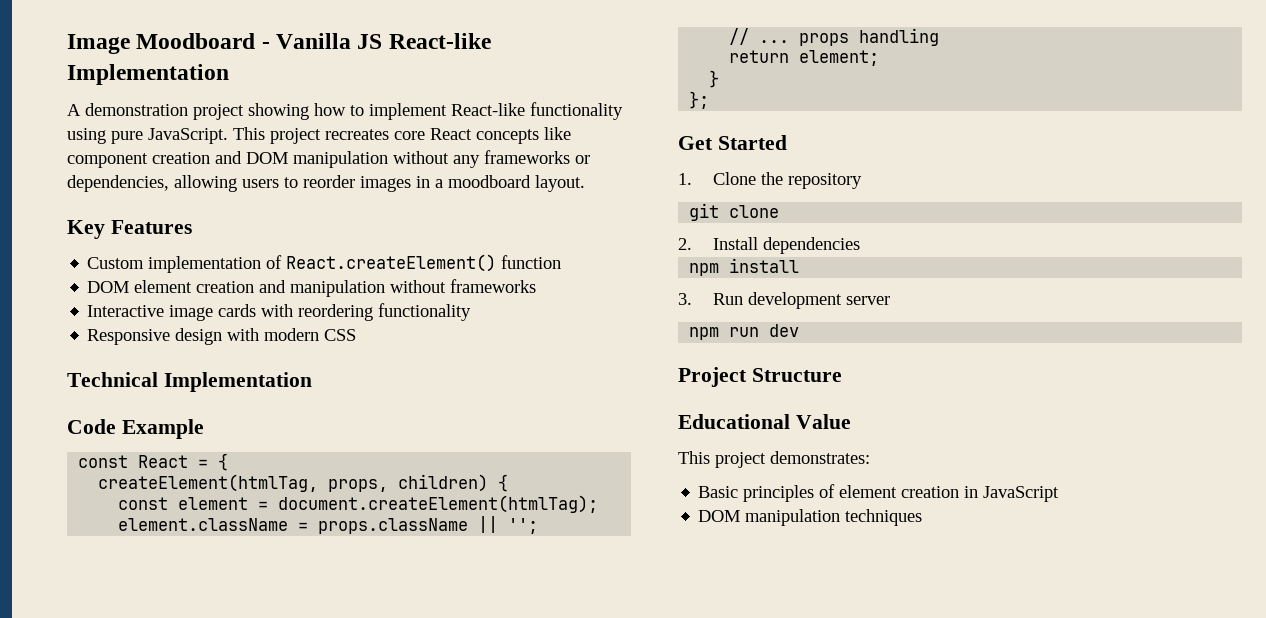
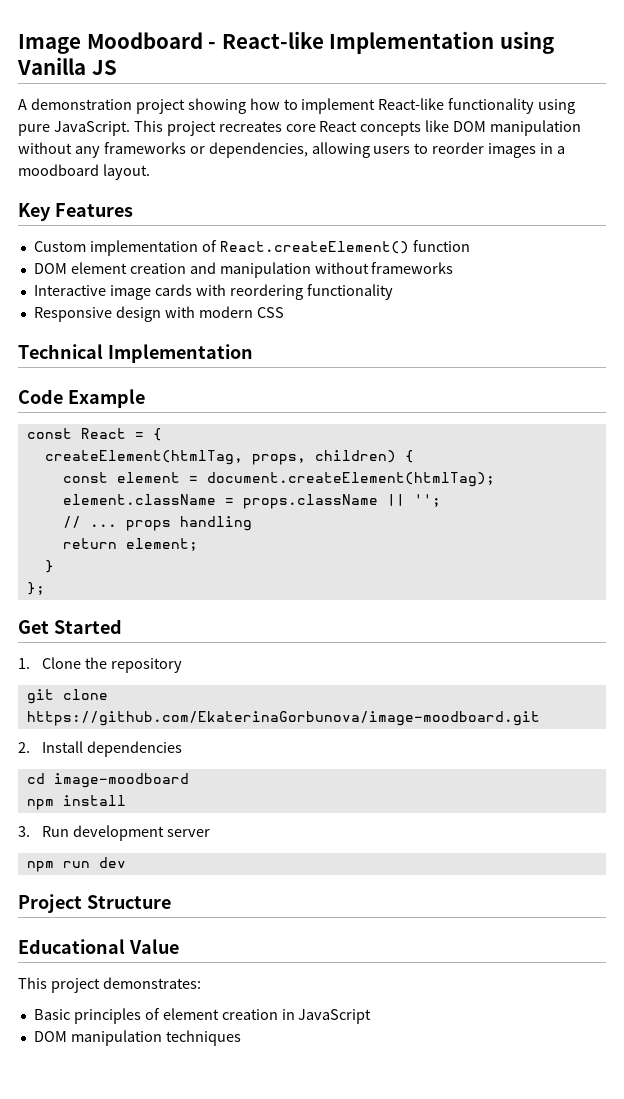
(270, 45) none -> [221,31,554,54] React-like Implementation using
[388,33,491,49] [67,64,229,85] React-like Implementation -> (117, 67) none
[67,151,242,168] component creation and -> (450, 126) none
(780, 211) none -> [26,711,540,726] https://github.com/EkaterinaGorbunova/image-moodboard.git
(861, 245) none -> [26,773,189,788] // cd image-moodboard

